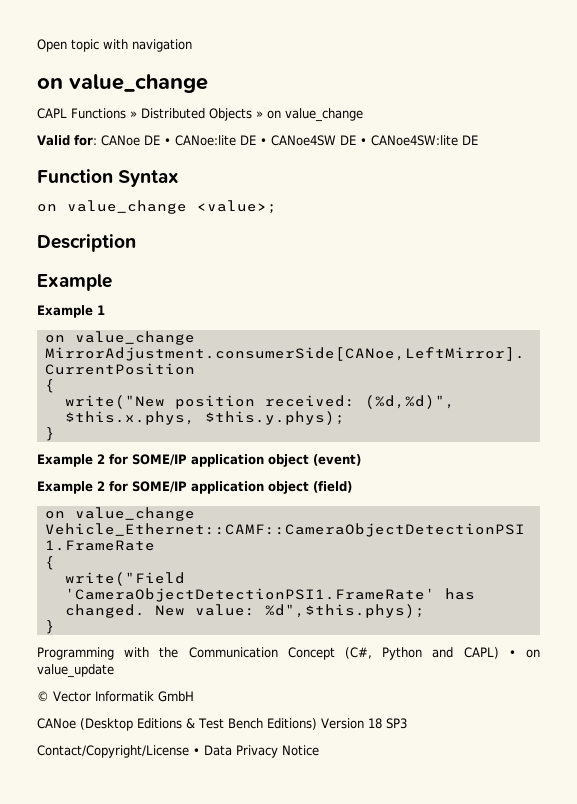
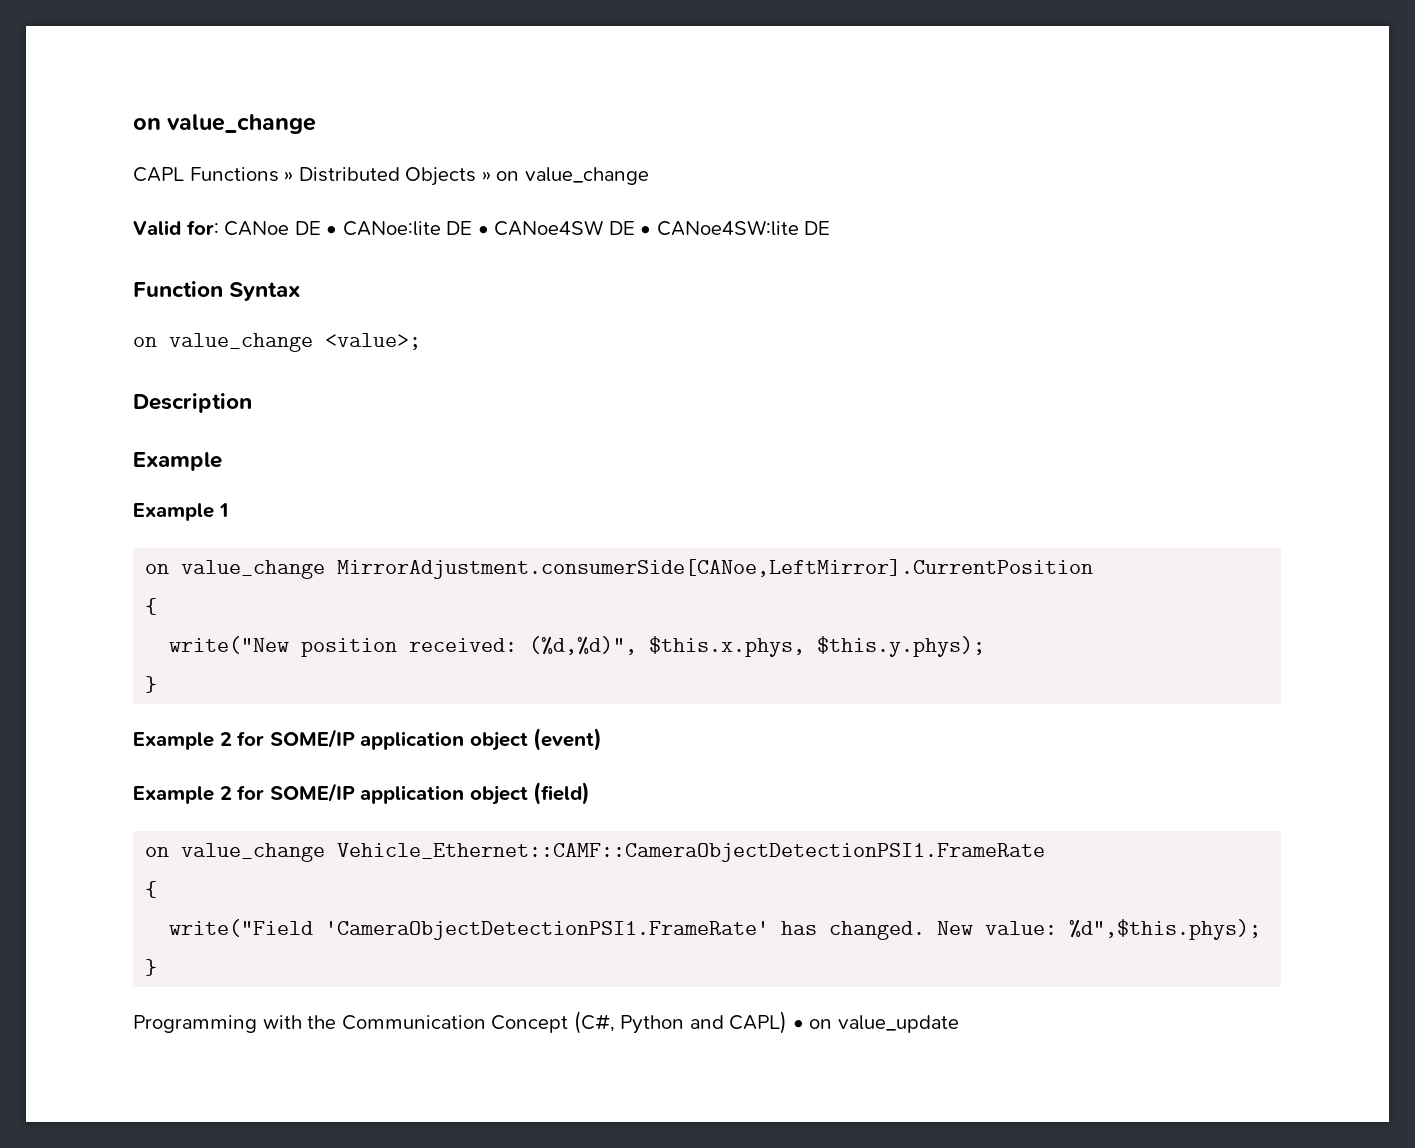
[37,39,192,52] Open topic with navigation // -> (133, 124) none
[37,691,194,702] [37,718,407,731] [37,745,319,758] // © Vector Informatik GmbH // CANoe (Desktop Editions & Test Bench Editions) Version 18 SP3 // Contact/Copyright/License • Data Privacy Notice -> (959, 1024) none

